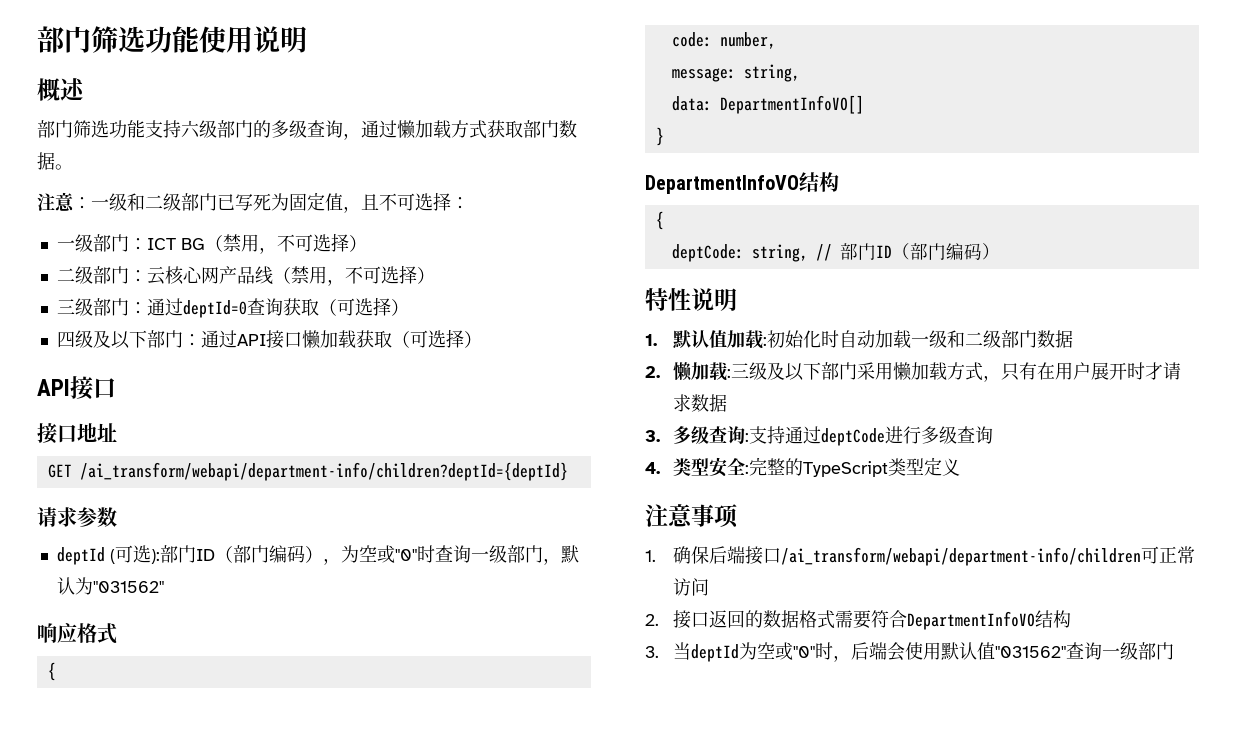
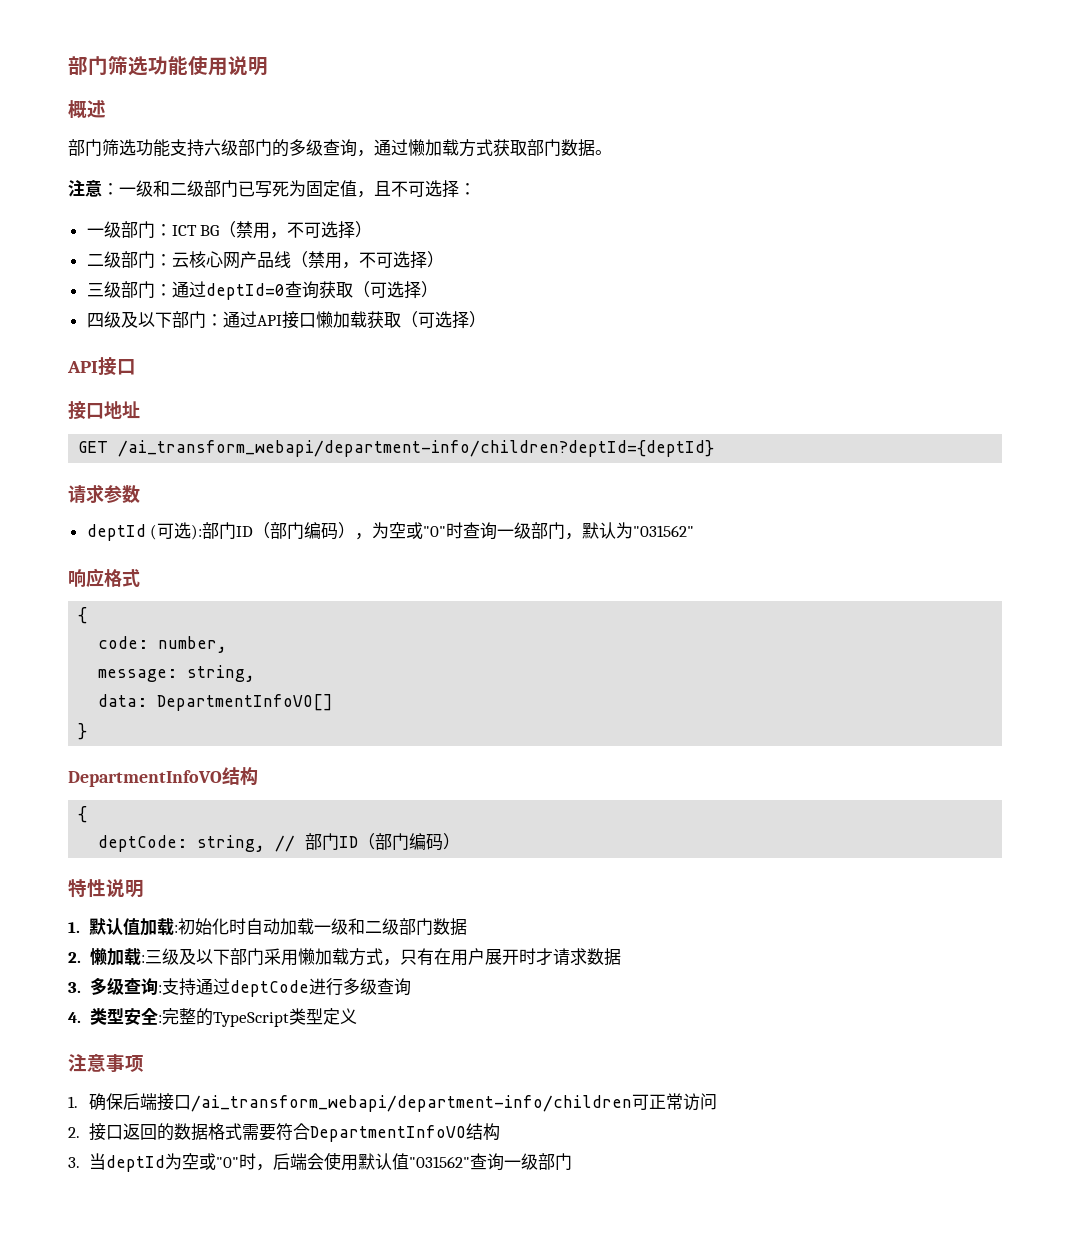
[79,462,568,481] /ai_transform/webapi/department-info/children?deptId={deptId} -> [118,440,715,457] /ai_transform_webapi/department-info/children?deptId={deptId}
[781,547,1142,566] /ai_transform/webapi/department-info/children -> [190,1095,632,1112] /ai_transform_webapi/department-info/children

